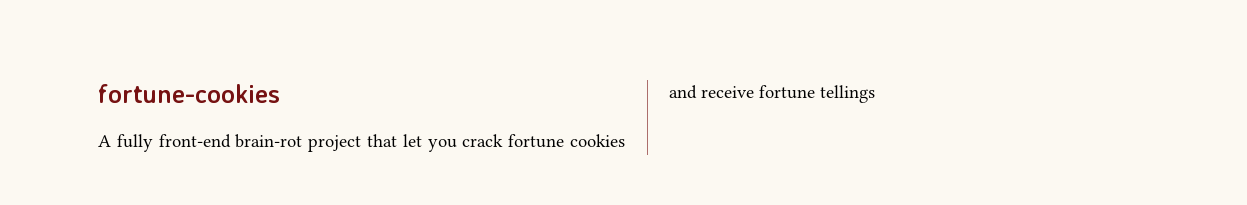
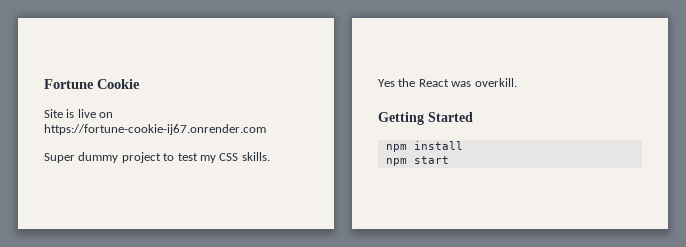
[98,84,280,103] [98,134,626,152] [669,85,875,103] fortune-cookies // A fully front-end brain-rot project that let you crack fortune cookies and receive fortune tellings -> [44,79,140,89] [44,109,114,118] [44,124,266,135] [44,152,270,163] [378,78,517,87] [378,112,473,125] [385,141,463,152] [385,156,449,166] Fortune Cookie // Site is live on https://fortune-cookie-ij67.onrender.com // Super dummy project to test my CSS skills. // Yes the React was overkill. // Getting Started // npm install // npm start

